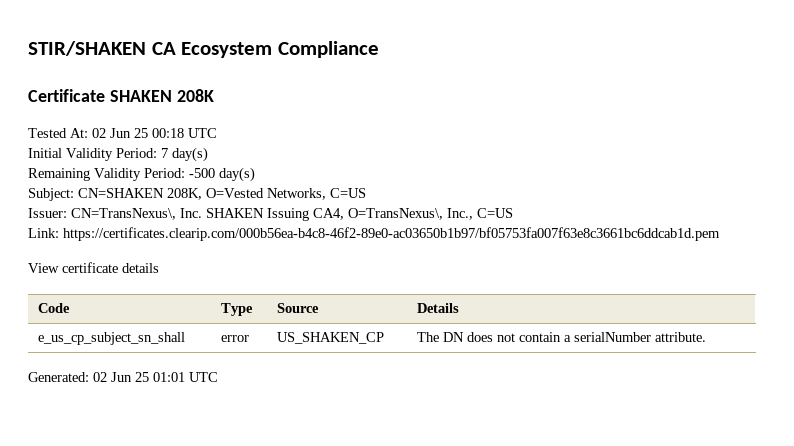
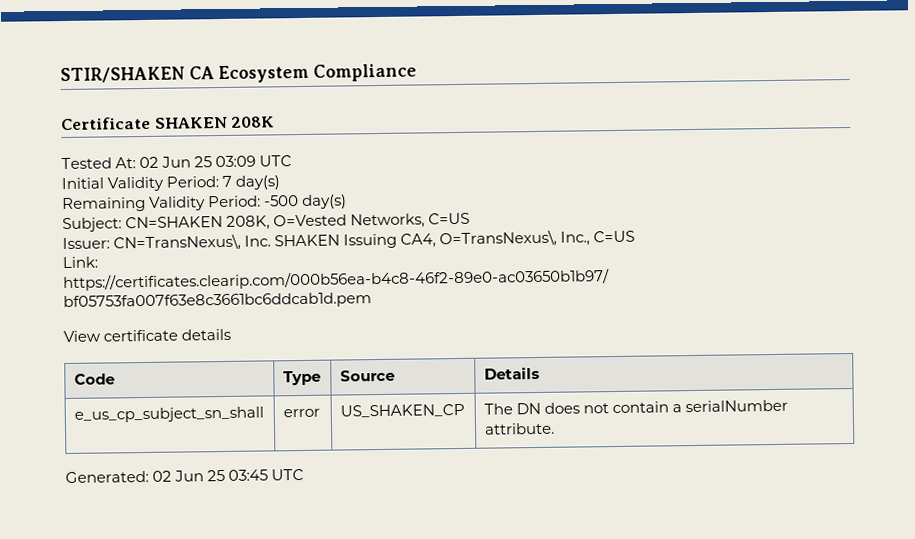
[152,128,184,138] 00:18 -> [215,155,257,168] 03:09
[153,372,185,382] 01:01 -> [228,469,269,481] 03:45

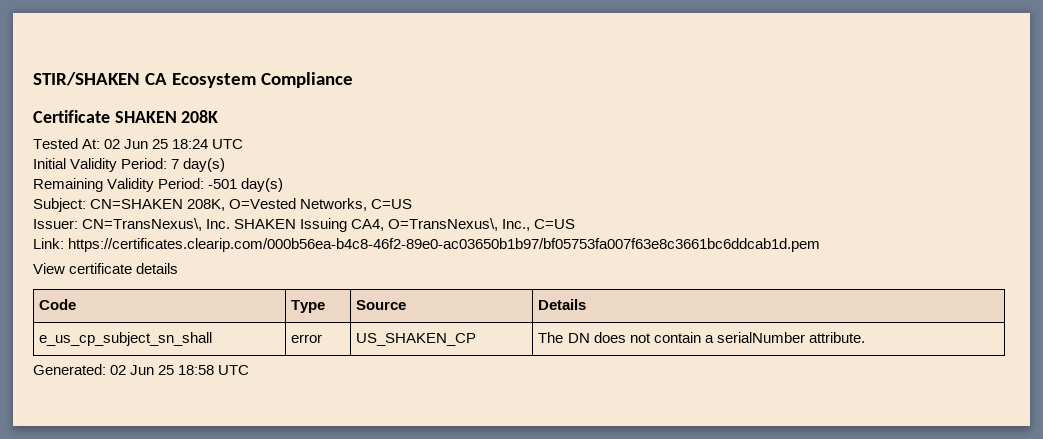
[215,155,257,168] 03:09 -> [172,139,209,149] 18:24
[264,195,300,207] -500 -> [208,179,238,189] -501
[228,469,269,481] 03:45 -> [178,365,215,375] 18:58

